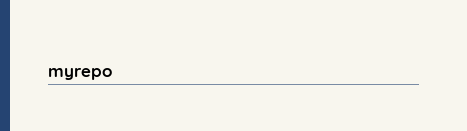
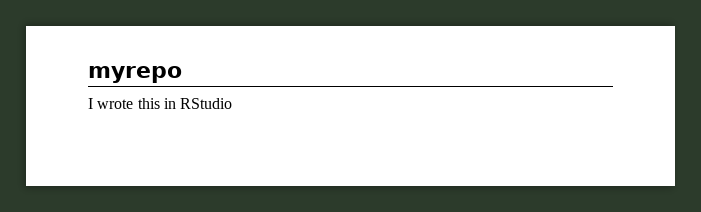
(112, 74) none -> [88,98,233,109] // I wrote this in RStudio

